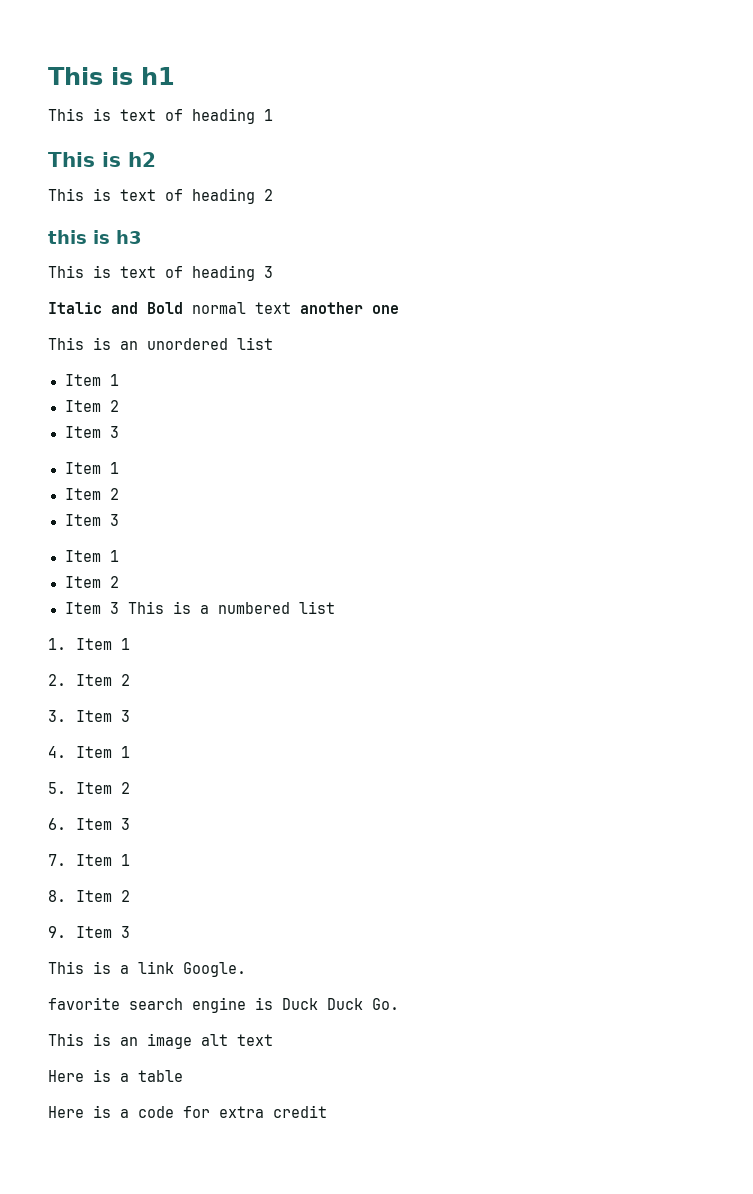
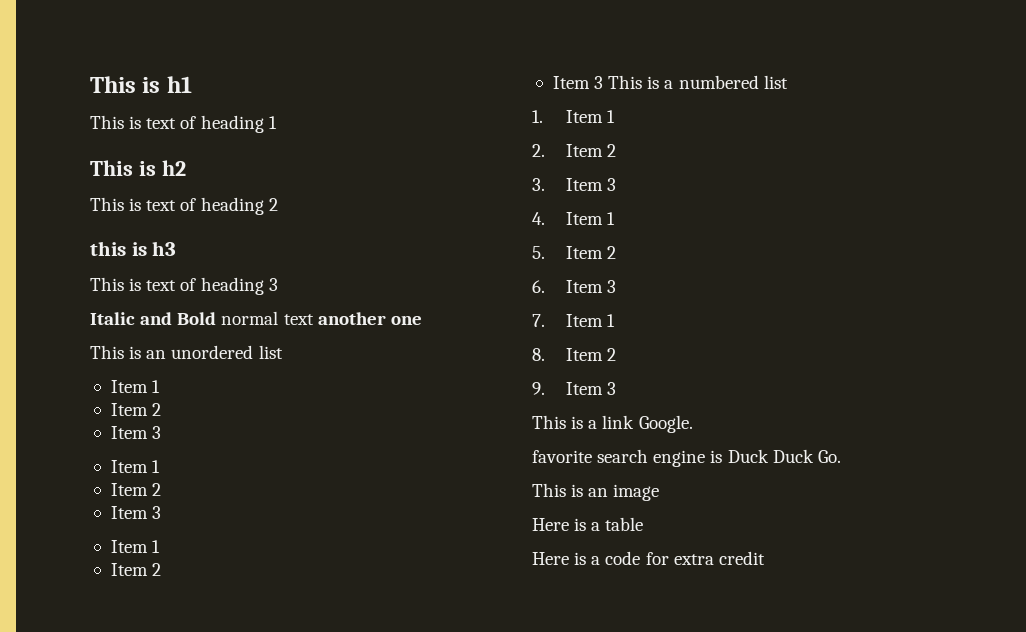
[201,1034,273,1046] alt text -> (660, 492) none

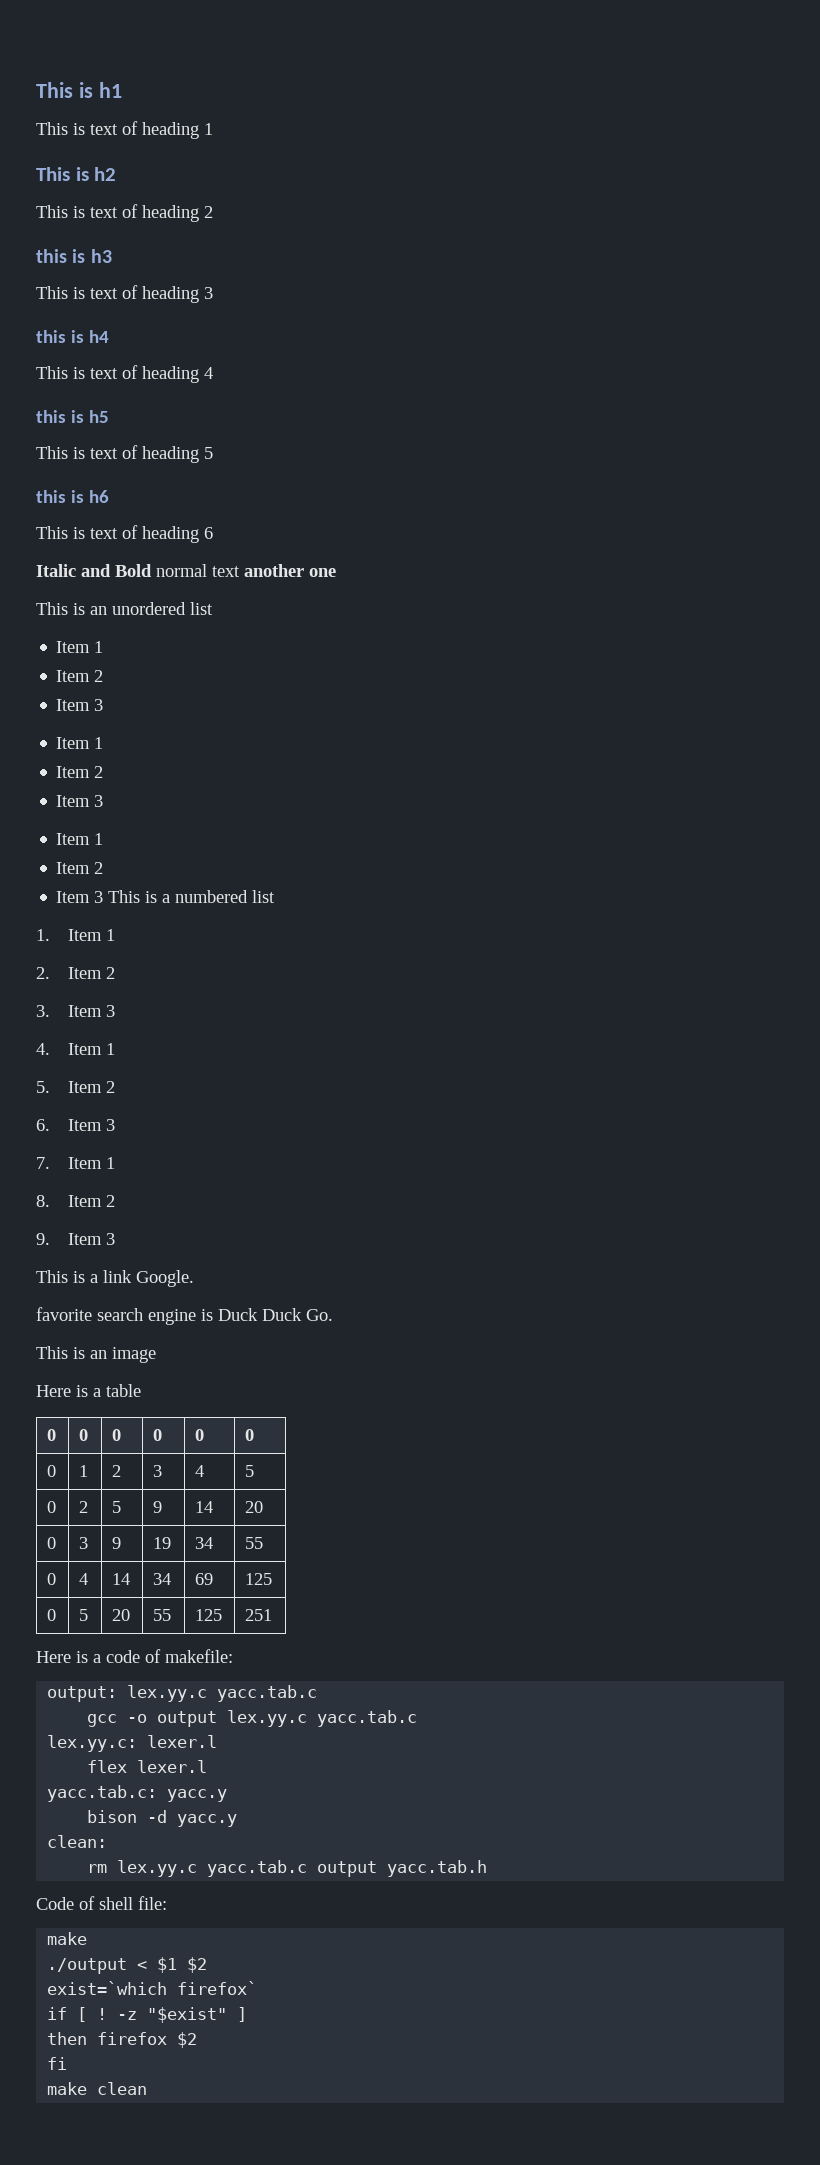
(278, 284) none -> [36,330,109,343] [36,365,213,383] [36,410,109,423] [36,445,213,463] [36,490,109,503] [36,525,213,543] // this is h4 // This is text of heading 4 // this is h5 // This is text of heading 5 // this is h6 // This is text of heading 6
[532,551,765,565] // Here is a code for extra credit -> [47,1429,57,1441] [79,1429,89,1441] [112,1429,122,1441] [153,1429,163,1441] [195,1429,205,1441] [245,1429,255,1441] [47,1465,57,1477] [79,1465,89,1477] [112,1465,122,1477] [153,1465,163,1477] [195,1465,205,1477] [245,1465,255,1477] [47,1501,57,1513] [79,1501,89,1513] [112,1501,122,1513] [153,1501,163,1513] [195,1501,214,1513] [245,1501,264,1513] [47,1537,57,1549] [79,1537,89,1549] [112,1537,122,1549] [153,1537,172,1549] [195,1537,214,1549] [245,1537,264,1549] [47,1573,57,1585] [79,1573,89,1585] [112,1573,131,1585] [153,1573,172,1585] [195,1573,214,1585] [245,1573,273,1585] [47,1609,57,1621] [79,1609,89,1621] [112,1609,131,1621] [153,1609,172,1621] [195,1609,223,1621] [245,1609,273,1621] [36,1649,233,1663] [47,1685,318,1702] [87,1710,418,1727] [47,1735,218,1752] [87,1760,208,1773] [47,1785,228,1802] [87,1810,238,1827] [47,1835,108,1848] [87,1860,488,1877] [36,1896,167,1910] [47,1932,88,1945] [47,1957,208,1974] [47,1981,258,1995] [47,2007,248,2023] [47,2032,198,2048] [47,2057,68,2070] [47,2082,148,2095] // 0 | 0 | 0 | 0 | 0 | 0 // 0 | 1 | 2 | 3 | 4 | 5 // 0 | 2 | 5 | 9 | 14 | 20 // 0 | 3 | 9 | 19 | 34 | 55 // 0 | 4 | 14 | 34 | 69 | 125 // 0 | 5 | 20 | 55 | 125 | 251 // Here is a code of makefile: // output: lex.yy.c yacc.tab.c // gcc -o output lex.yy.c yacc.tab.c // lex.yy.c: lexer.l // flex lexer.l // yacc.tab.c: yacc.y // bison -d yacc.y // clean: // rm lex.yy.c yacc.tab.c output yacc.tab.h // Code of shell file: // make // ./output < $1 $2 // exist=`which firefox` // if [ ! -z "$exist" ] // then firefox $2 // fi // make clean

